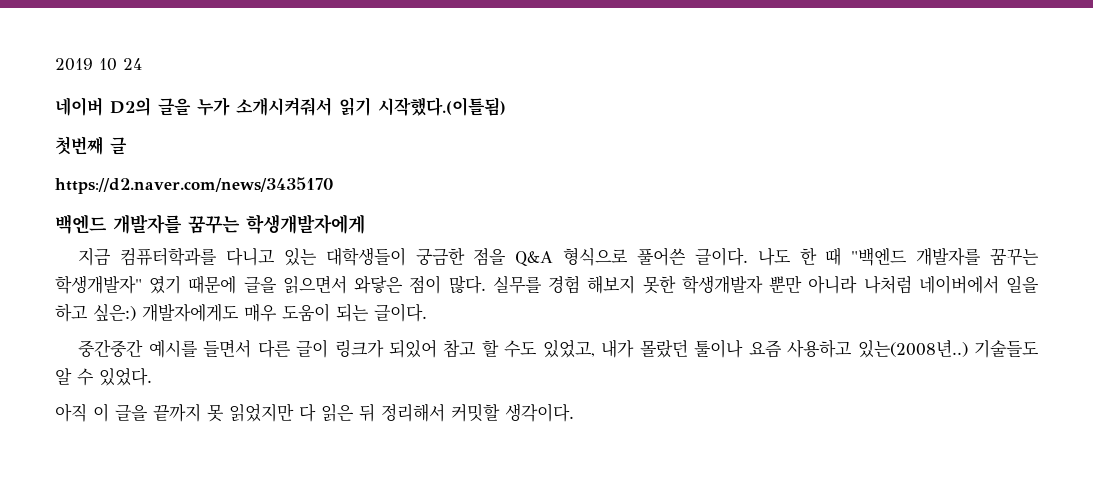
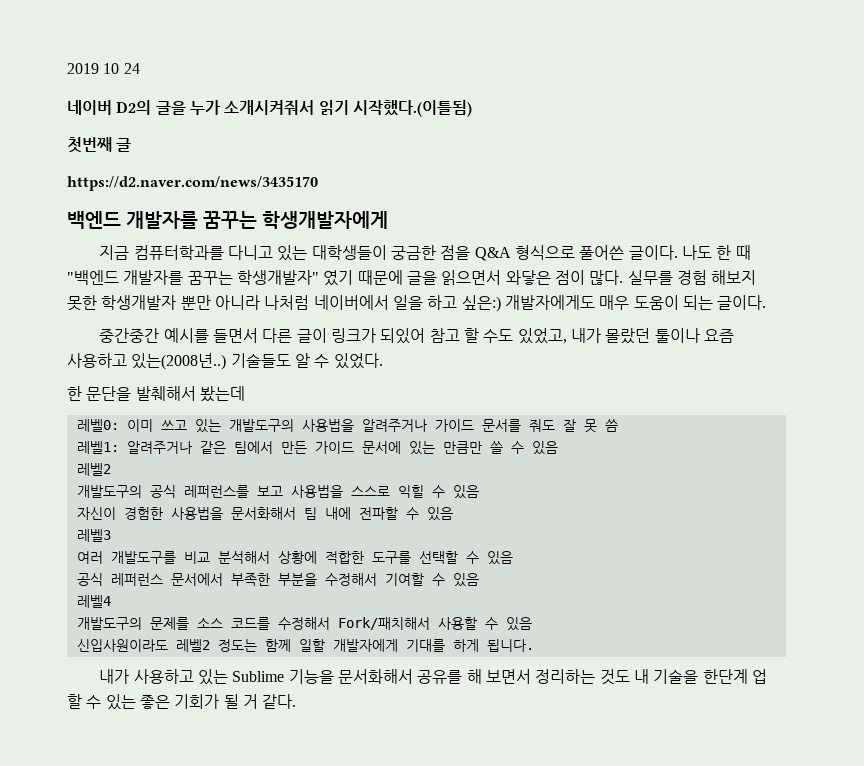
[55,403,574,422] 아직 이 글을 끝까지 못 읽었지만 다 읽은 뒤 정리해서 커밋할 생각이다. -> [67,386,245,402] [76,419,618,433] [76,441,558,455] [76,463,111,476] [76,485,479,499] [76,507,453,521] [76,529,111,542] [76,551,513,565] [76,573,479,587] [76,595,111,608] [76,617,532,631] [76,639,534,652] [99,669,767,685] [67,694,297,710] 한 문단을 발췌해서 봤는데 // 레벨0: 이미 쓰고 있는 개발도구의 사용법을 알려주거나 가이드 문서를 줘도 잘 못 씀 // 레벨1: 알려주거나 같은 팀에서 만든 가이드 문서에 있는 만큼만 쓸 수 있음 // 레벨2 // 개발도구의 공식 레퍼런스를 보고 사용법을 스스로 익힐 수 있음 // 자신이 경험한 사용법을 문서화해서 팀 내에 전파할 수 있음 // 레벨3 // 여러 개발도구를 비교 분석해서 상황에 적합한 도구를 선택할 수 있음 // 공식 레퍼런스 문서에서 부족한 부분을 수정해서 기여할 수 있음 // 레벨4 // 개발도구의 문제를 소스 코드를 수정해서 Fork/패치해서 사용할 수 있음 // 신입사원이라도 레벨2 정도는 함께 일할 개발자에게 기대를 하게 됩니다. // 내가 사용하고 있는 Sublime 기능을 문서화해서 공유를 해 보면서 정리하는 것도 내 기술을 한단계 업 할 수 있는 좋은 기회가 될 거 같다.

